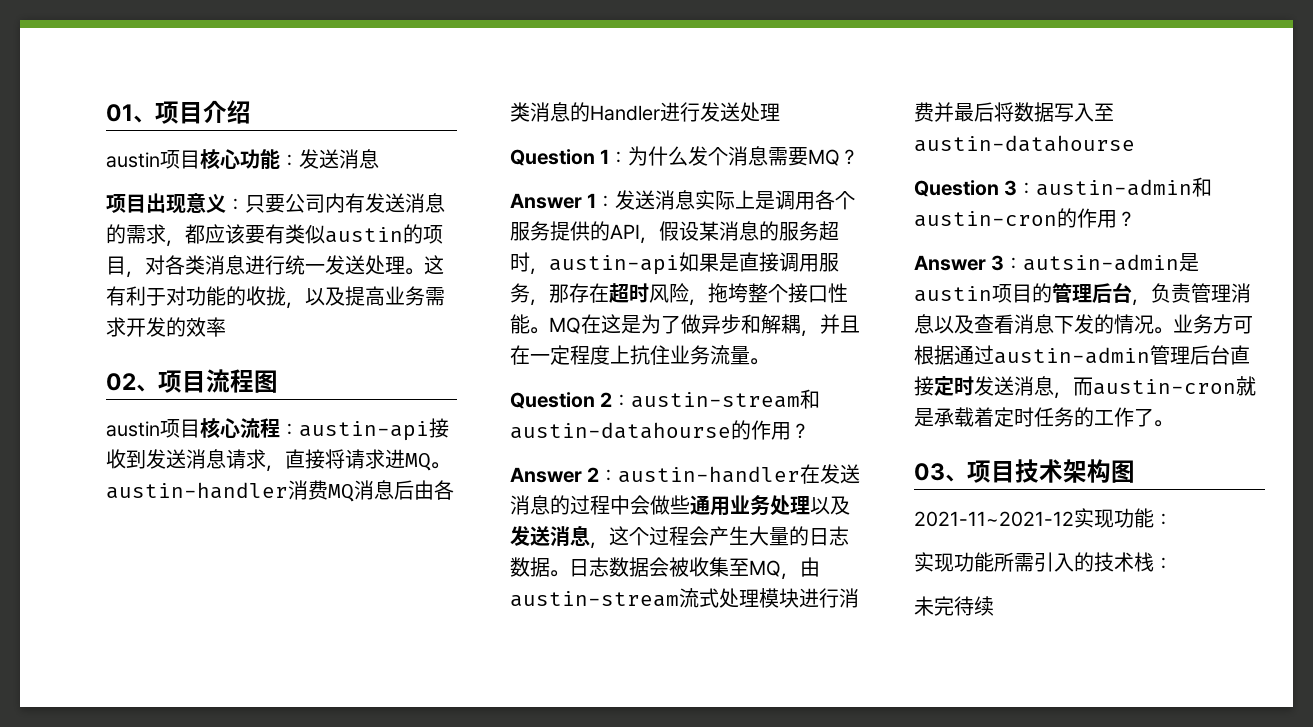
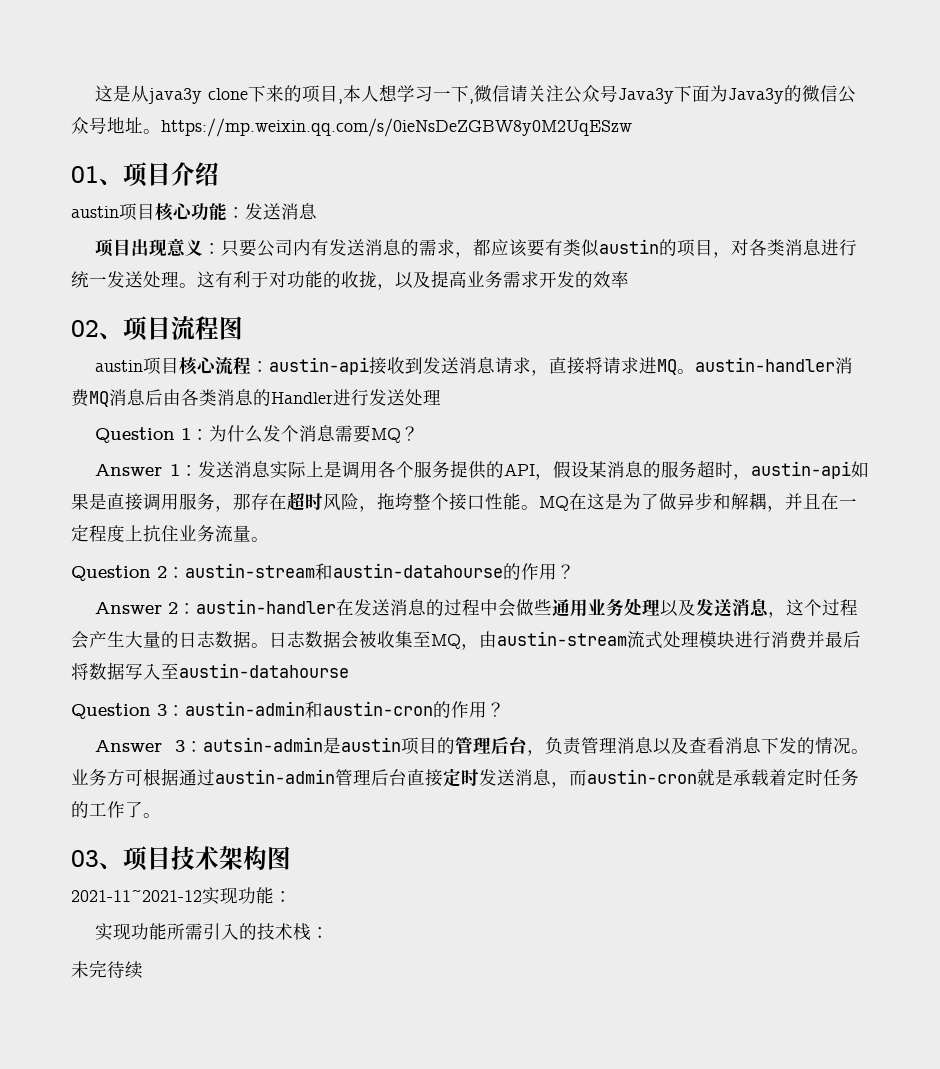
(106, 113) none -> [94,84,856,104] [71,117,632,137] 这是从java3y clone下来的项目,本人想学习一下,微信请关注公众号Java3y下面为Java3y的微信公众号地址。https://mp.weixin.qq.com/s/0ieNsDeZGBW8y0M2UqESzw //

